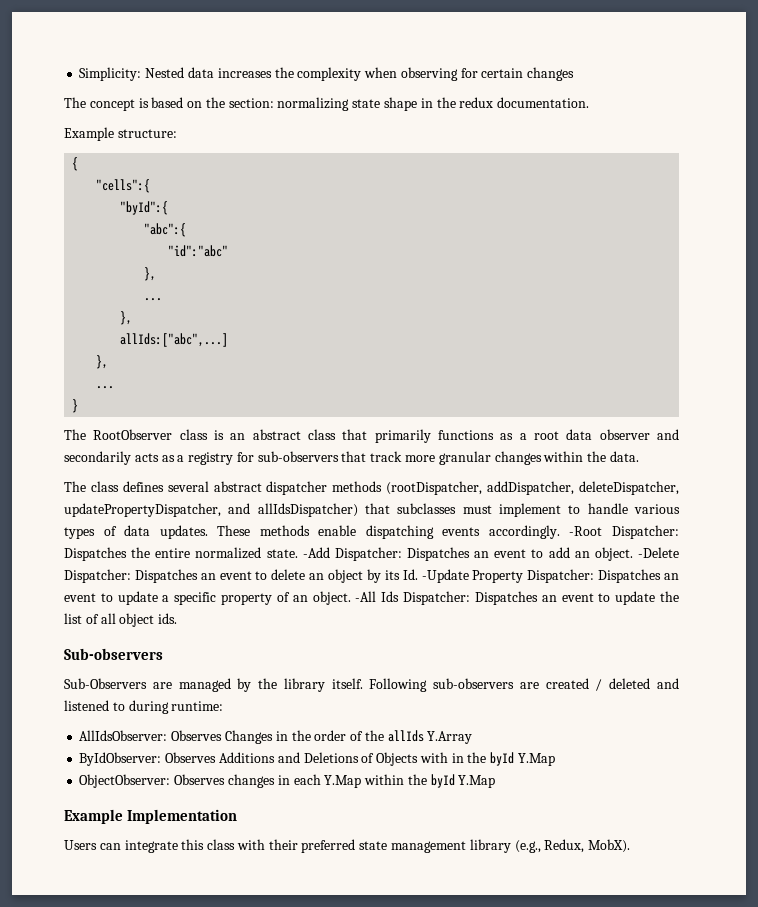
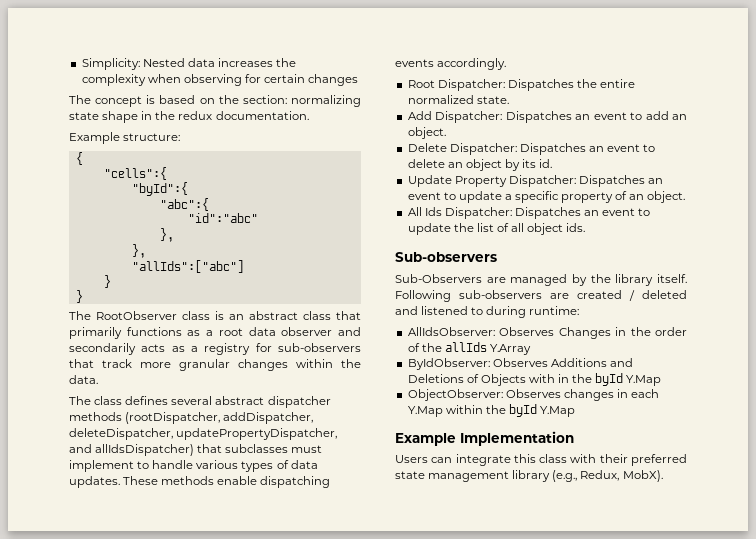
[144,298,163,301] [120,311,133,325] [120,333,229,347] [96,355,109,369] [96,386,115,389] // ... // }, // allIds:["abc",...] // }, // ... -> [131,244,146,258] [131,260,244,273] [103,275,111,288] // }, // "allIds":["abc"] // }
[569,526,603,536] -Root -> [407,80,435,88] // Root
[302,547,330,558] -Add -> [407,111,432,120] // Add
[637,547,679,558] -Delete -> [407,143,447,152] // Delete
[402,569,469,583] Id. -Update -> [539,159,553,168] [407,175,452,187] id. // Update
[355,591,377,602] -All -> [407,207,422,216] // All

